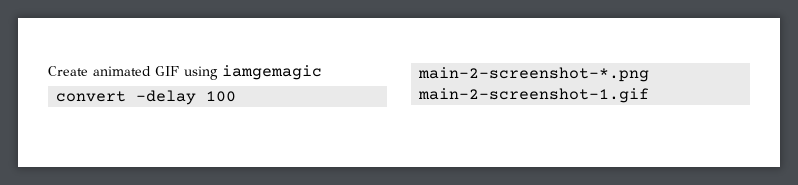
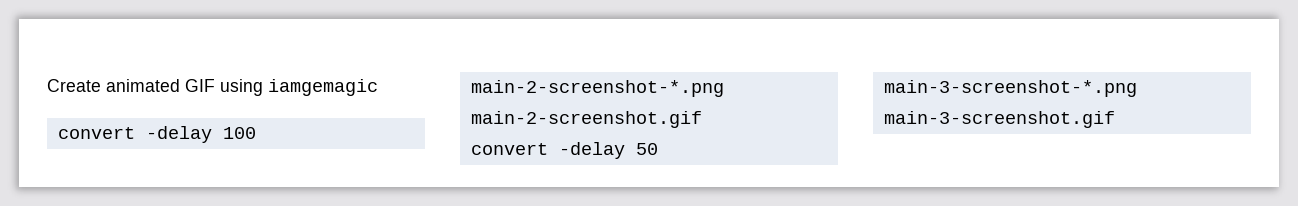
[418,88,650,103] main-2-screenshot-1.gif -> [470,111,702,128] [470,142,658,159] [883,80,1137,97] [883,111,1115,128] main-2-screenshot.gif // convert -delay 50 main-3-screenshot-*.png main-3-screenshot.gif

